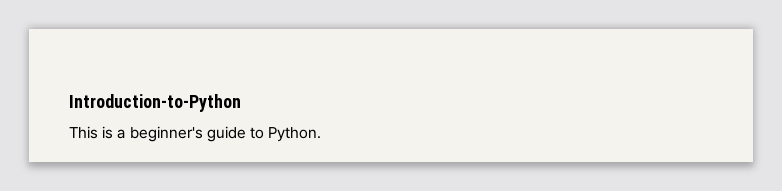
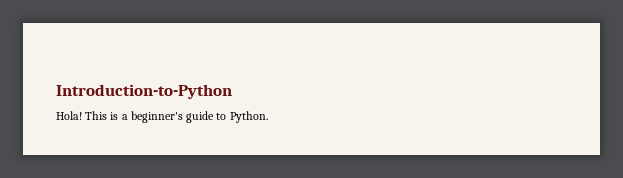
(241, 103) none -> [56,111,82,120] Hola!

